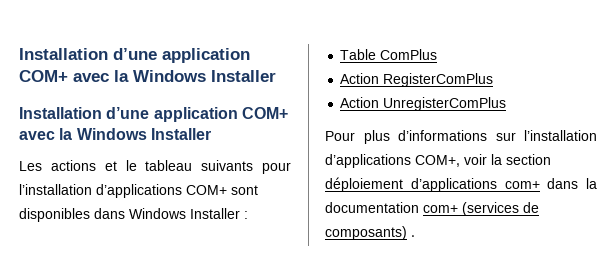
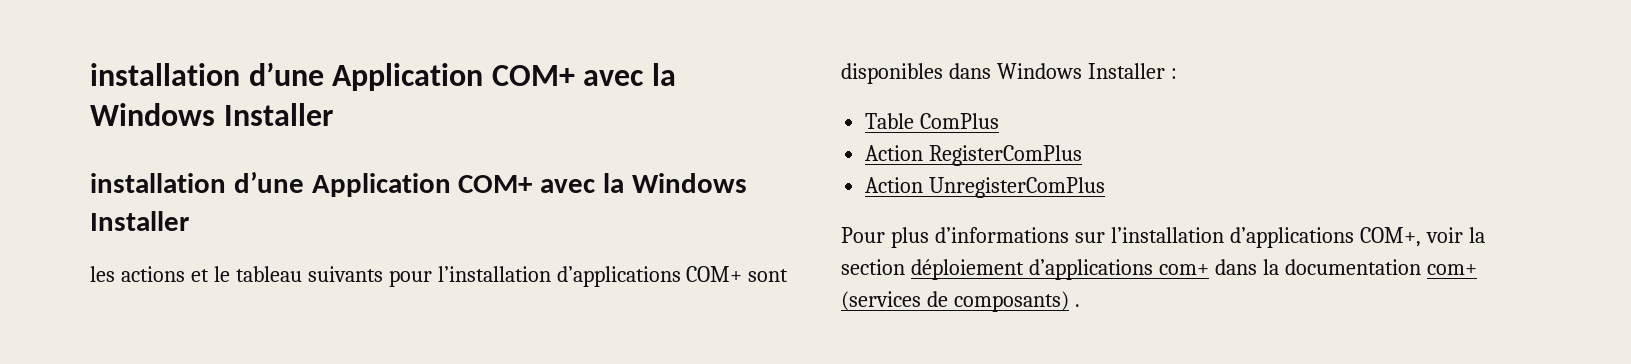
[19,48,250,63] [19,70,276,82] [19,107,288,122] [19,128,211,140] [19,161,42,171] Installation d’une application COM+ avec la Windows Installer // Installation d’une application COM+ avec la Windows Installer // Les -> [90,62,676,91] [90,103,333,126] [90,171,747,197] [90,211,189,231] [90,266,115,282] installation d’une Application COM+ avec la Windows Installer // installation d’une Application COM+ avec la Windows Installer // les

